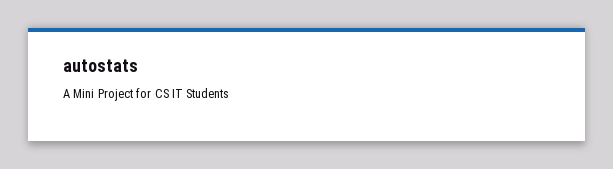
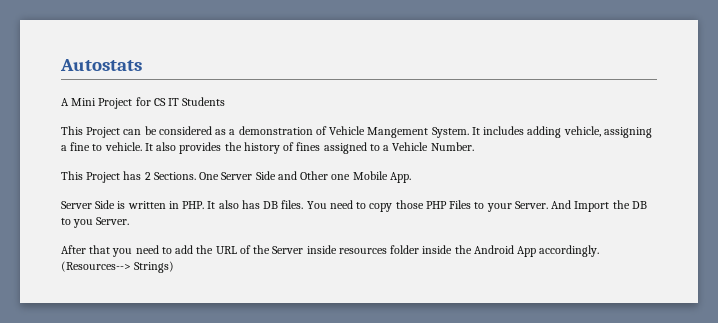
[63,59,138,72] autostats -> [60,59,142,71] Autostats
(230, 93) none -> [61,126,652,138] [61,142,474,154] [61,171,411,183] [61,200,647,212] [61,217,130,228] [61,245,600,257] [61,261,175,273] // This Project can be considered as a demonstration of Vehicle Mangement System. It includes adding vehicle, assigning a fine to vehicle. It also provides the history of fines assigned to a Vehicle Number. // This Project has 2 Sections. One Server Side and Other one Mobile App. // Server Side is written in PHP. It also has DB files. You need to copy those PHP Files to your Server. And Import the DB to you Server. // After that you need to add the URL of the Server inside resources folder inside the Android App accordingly. (Resources--> Strings)

